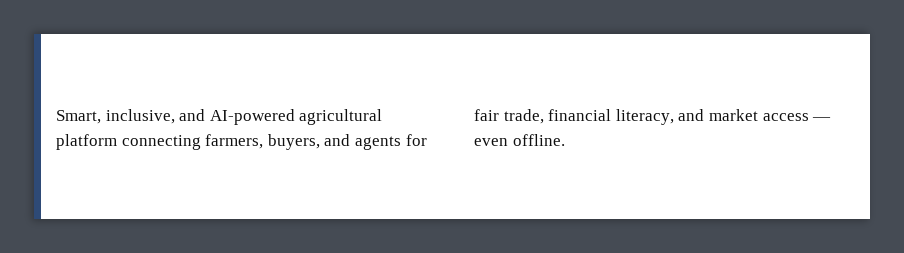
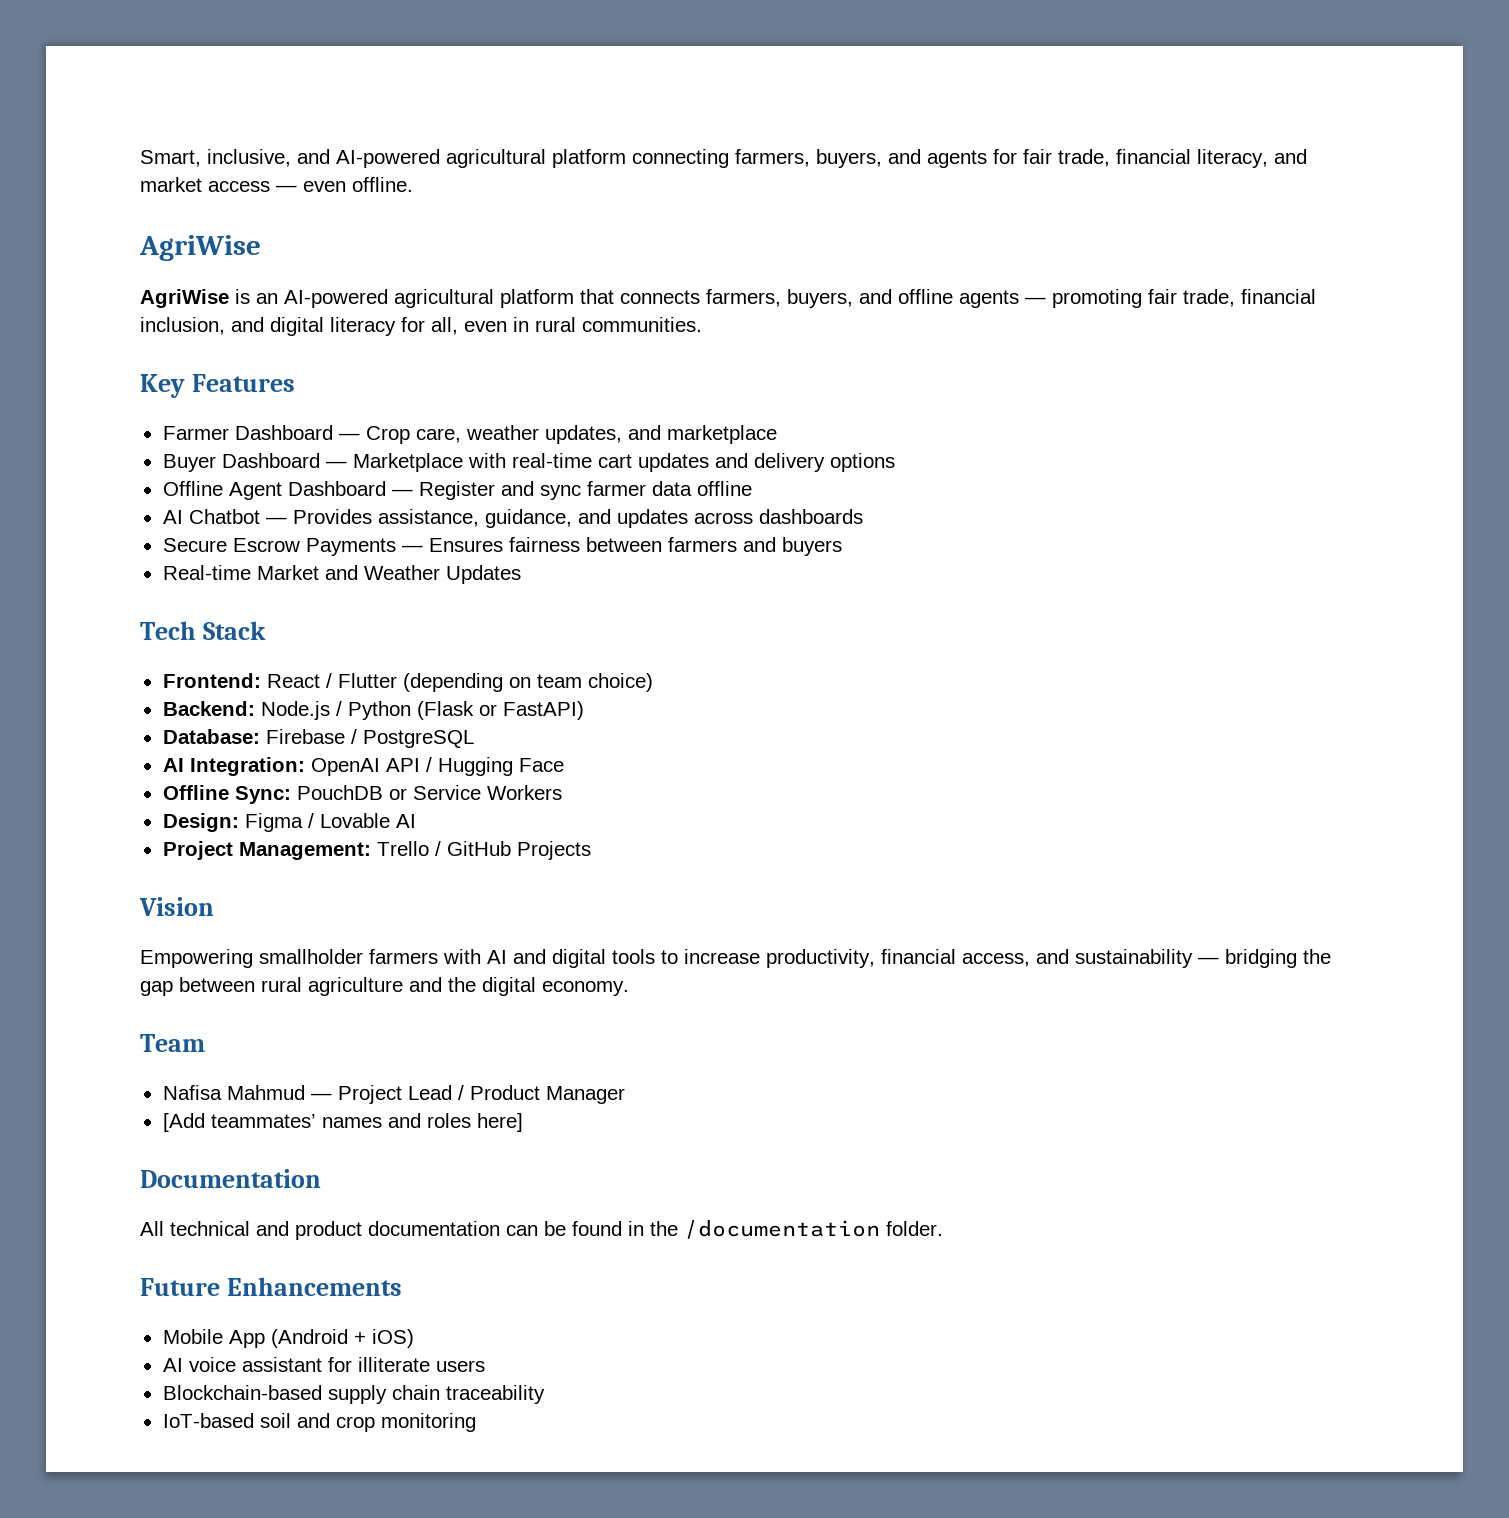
(565, 140) none -> [139,235,261,261] [140,289,1316,308] [140,317,702,336] [140,374,296,398] [162,425,777,444] [162,453,895,472] [162,481,752,500] [162,509,863,528] [162,537,842,556] [162,565,521,584] [140,621,267,640] [162,673,653,692] [162,701,584,720] [162,729,474,748] [162,757,564,776] [162,785,562,804] [162,813,416,832] [162,841,591,860] [139,897,214,916] [140,949,1331,968] [140,977,629,996] [140,1034,205,1052] [162,1085,625,1104] [162,1113,523,1132] [140,1169,321,1188] [140,1220,943,1240] [140,1277,403,1296] [162,1329,414,1348] [162,1357,485,1372] [162,1385,545,1404] [162,1413,476,1432] // AgriWise // AgriWise is an AI-powered agricultural platform that connects farmers, buyers, and offline agents — promoting fair trade, financial inclusion, and digital literacy for all, even in rural communities. // Key Features // Farmer Dashboard — Crop care, weather updates, and marketplace // Buyer Dashboard — Marketplace with real-time cart updates and delivery options // Offline Agent Dashboard — Register and sync farmer data offline // AI Chatbot — Provides assistance, guidance, and updates across dashboards // Secure Escrow Payments — Ensures fairness between farmers and buyers // Real-time Market and Weather Updates // Tech Stack // Frontend: React / Flutter (depending on team choice) // Backend: Node.js / Python (Flask or FastAPI) // Database: Firebase / PostgreSQL // AI Integration: OpenAI API / Hugging Face // Offline Sync: PouchDB or Service Workers // Design: Figma / Lovable AI // Project Management: Trello / GitHub Projects // Vision // Empowering smallholder farmers with AI and digital tools to increase productivity, financial access, and sustainability — bridging the gap between rural agriculture and the digital economy. // Team // Nafisa Mahmud — Project Lead / Product Manager // [Add teammates’ names and roles here] // Documentation // All technical and product documentation can be found in the /documentation folder. // Future Enhancements // Mobile App (Android + iOS) // AI voice assistant for illiterate users // Blockchain-based supply chain traceability // IoT-based soil and crop monitoring

